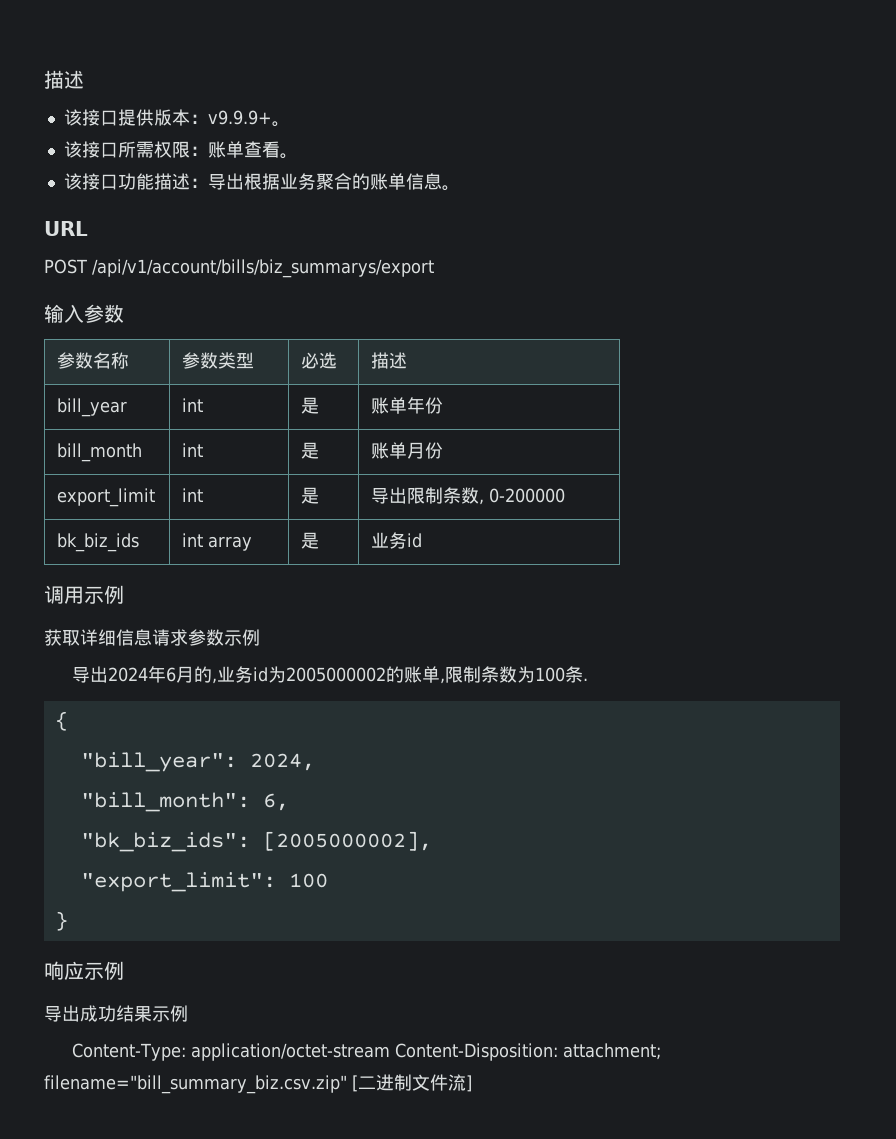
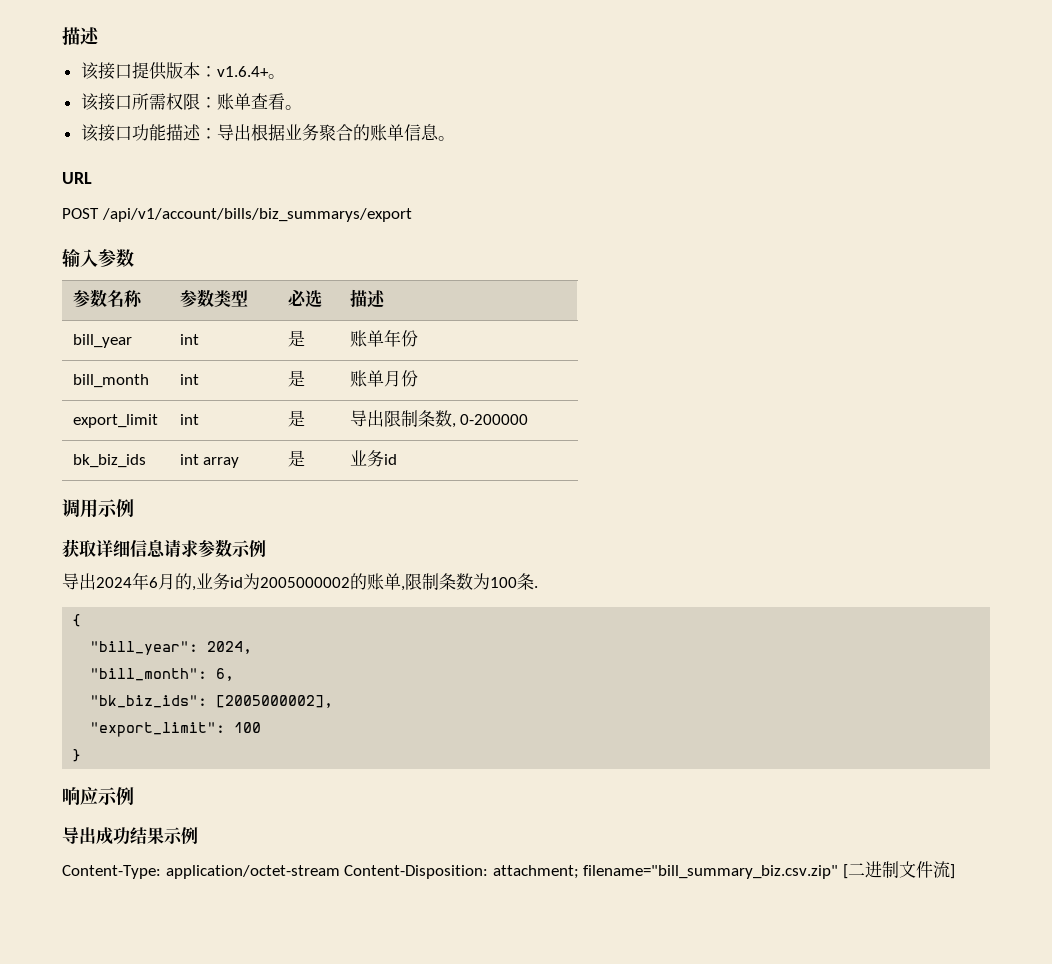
[207,110,272,125] v9.9.9+ -> [216,66,269,77] v1.6.4+

